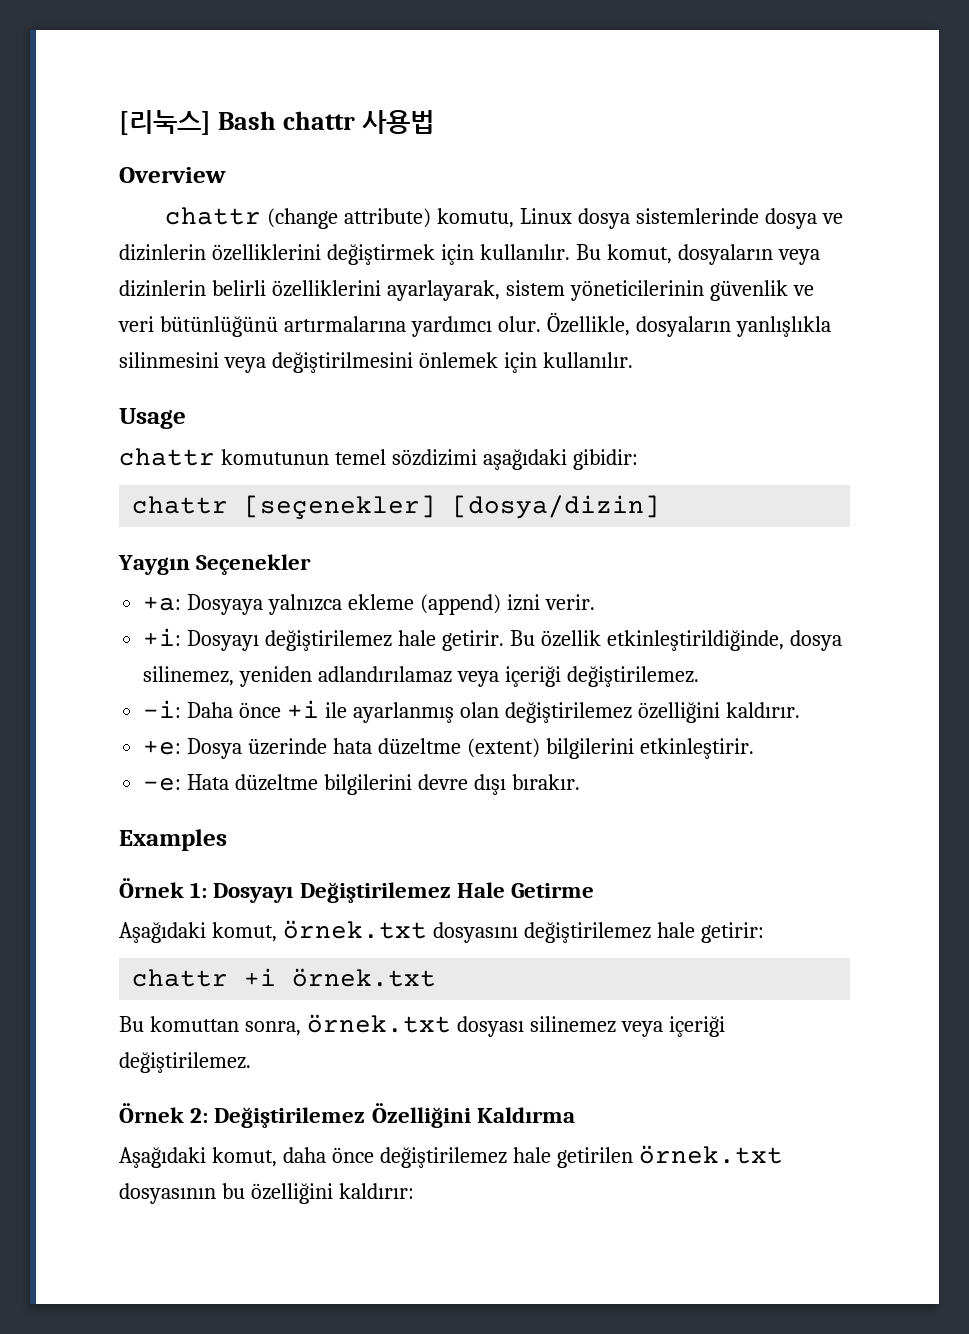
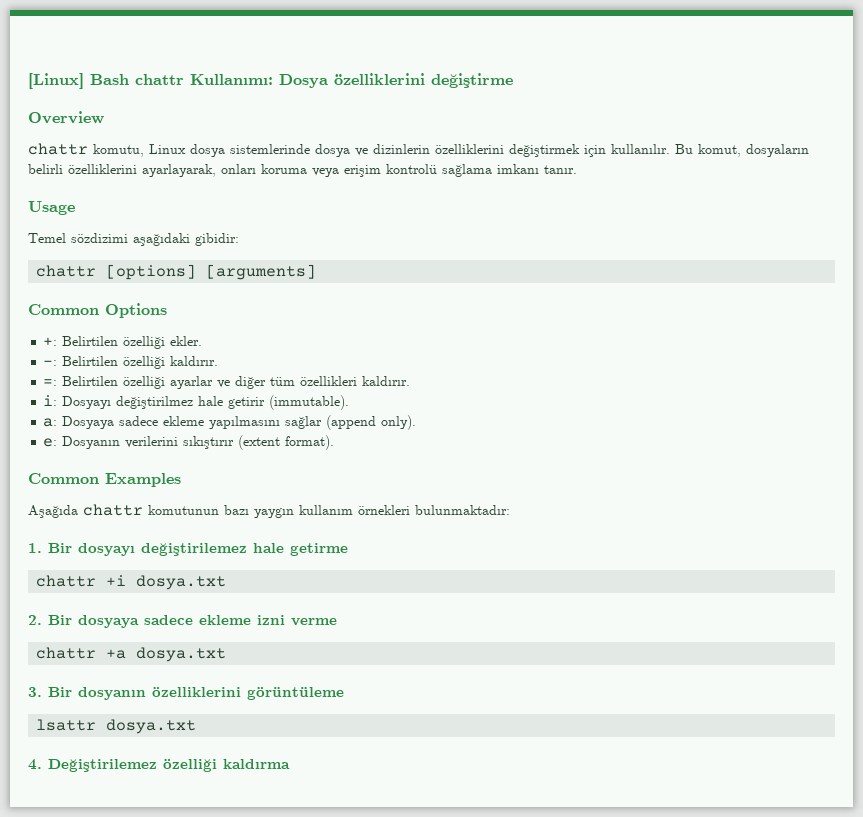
[119,110,211,135] [리눅스] -> [28,73,84,89] [Linux]
[361,110,434,134] 사용법 -> [190,73,513,88] Kullanımı: Dosya özelliklerini değiştirme
[267,208,432,229] (change attribute) -> (88, 149) none
[777,249,820,265] [119,280,206,297] veya dizinlerin -> (809, 150) none
[505,280,814,301] [118,312,831,337] [119,352,633,373] [119,408,186,429] [119,448,638,470] [132,495,661,519] [118,554,312,575] [143,594,595,615] [143,628,842,651] [143,666,699,687] [143,700,800,723] [143,738,754,759] [143,774,580,795] [119,829,227,851] [119,878,595,903] [119,920,764,943] [132,968,437,987] [119,1014,725,1037] [119,1052,251,1073] [119,1103,575,1128] [119,1145,783,1168] [119,1183,414,1204] sistem yöneticilerinin güvenlik ve veri bütünlüğünü artırmalarına yardımcı olur. Özellikle, dosyaların yanlışlıkla silinmesini veya değiştirilmesini önlemek için kullanılır. // Usage // chattr komutunun temel sözdizimi aşağıdaki gibidir: // chattr [seçenekler] [dosya/dizin] // Yaygın Seçenekler // +a: Dosyaya yalnızca ekleme (append) izni verir. // +i: Dosyayı değiştirilemez hale getirir. Bu özellik etkinleştirildiğinde, dosya silinemez, yeniden adlandırılamaz veya içeriği değiştirilemez. // -i: Daha önce +i ile ayarlanmış olan değiştirilemez özelliğini kaldırır. // +e: Dosya üzerinde hata düzeltme (extent) bilgilerini etkinleştirir. // -e: Hata düzeltme bilgilerini devre dışı bırakır. // Examples // Örnek 1: Dosyayı Değiştirilemez Hale Getirme // Aşağıdaki komut, örnek.txt dosyasını değiştirilemez hale getirir: // chattr +i örnek.txt // Bu komuttan sonra, örnek.txt dosyası silinemez veya içeriği değiştirilemez. // Örnek 2: Değiştirilemez Özelliğini Kaldırma // Aşağıdaki komut, daha önce değiştirilemez hale getirilen örnek.txt dosyasının bu özelliğini kaldırır: -> [221,164,577,177] [28,201,75,215] [28,233,239,246] [36,264,317,280] [28,303,167,318] [43,336,203,349] [43,356,219,369] [43,376,411,389] [43,395,350,410] [43,415,417,430] [43,435,335,450] [28,473,181,487] [28,504,510,518] [28,543,348,556] [36,575,227,590] [28,615,337,628] [36,647,227,662] [28,687,344,700] [36,719,197,734] [28,759,290,772] onları koruma veya erişim kontrolü sağlama imkanı tanır. // Usage // Temel sözdizimi aşağıdaki gibidir: // chattr [options] [arguments] // Common Options // +: Belirtilen özelliği ekler. // -: Belirtilen özelliği kaldırır. // =: Belirtilen özelliği ayarlar ve diğer tüm özellikleri kaldırır. // i: Dosyayı değiştirilmez hale getirir (immutable). // a: Dosyaya sadece ekleme yapılmasını sağlar (append only). // e: Dosyanın verilerini sıkıştırır (extent format). // Common Examples // Aşağıda chattr komutunun bazı yaygın kullanım örnekleri bulunmaktadır: // 1. Bir dosyayı değiştirilemez hale getirme // chattr +i dosya.txt // 2. Bir dosyaya sadece ekleme izni verme // chattr +a dosya.txt // 3. Bir dosyanın özelliklerini görüntüleme // lsattr dosya.txt // 4. Değiştirilemez özelliği kaldırma

